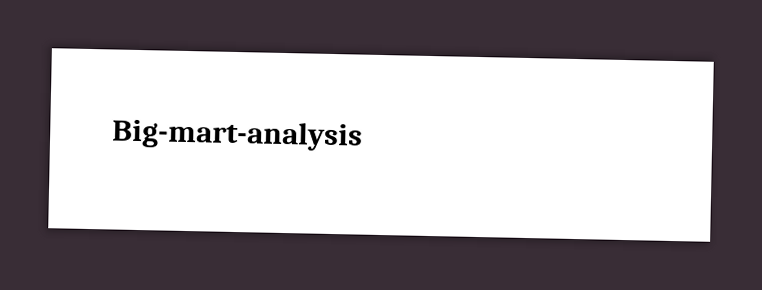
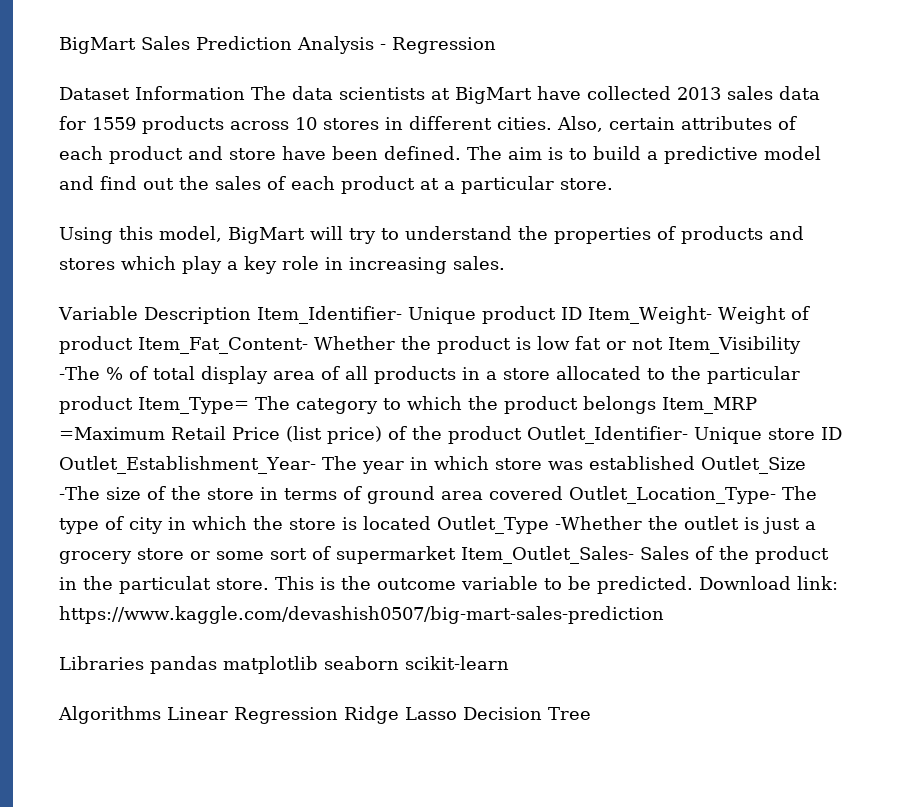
[111,118,363,152] Big-mart-analysis -> [59,36,496,54] [59,86,820,104] [59,116,797,134] [59,146,821,164] [59,176,613,194] [59,226,804,244] [59,256,505,274] [58,306,810,324] [59,336,801,354] [59,366,800,384] [59,396,757,414] [59,426,842,444] [59,456,806,474] [59,486,817,504] [59,516,816,534] [59,546,829,564] [59,576,838,594] [59,606,664,624] [59,656,509,674] [58,706,591,724] BigMart Sales Prediction Analysis - Regression // Dataset Information The data scientists at BigMart have collected 2013 sales data for 1559 products across 10 stores in different cities. Also, certain attributes of each product and store have been defined. The aim is to build a predictive model and find out the sales of each product at a particular store. // Using this model, BigMart will try to understand the properties of products and stores which play a key role in increasing sales. // Variable Description Item_Identifier- Unique product ID Item_Weight- Weight of product Item_Fat_Content- Whether the product is low fat or not Item_Visibility -The % of total display area of all products in a store allocated to the particular product Item_Type= The category to which the product belongs Item_MRP =Maximum Retail Price (list price) of the product Outlet_Identifier- Unique store ID Outlet_Establishment_Year- The year in which store was established Outlet_Size -The size of the store in terms of ground area covered Outlet_Location_Type- The type of city in which the store is located Outlet_Type -Whether the outlet is just a grocery store or some sort of supermarket Item_Outlet_Sales- Sales of the product in the particulat store. This is the outcome variable to be predicted. Download link: https://www.kaggle.com/devashish0507/big-mart-sales-prediction // Libraries pandas matplotlib seaborn scikit-learn // Algorithms Linear Regression Ridge Lasso Decision Tree

